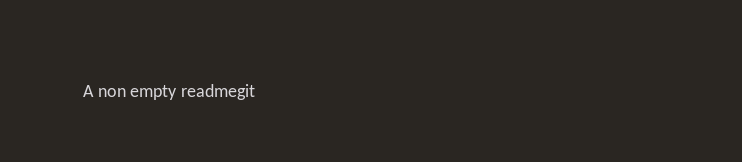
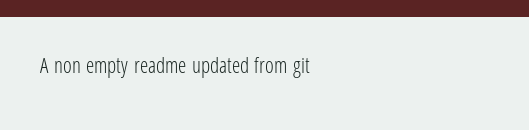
[181,84,256,100] readmegit -> [134,57,311,78] readme updated from git

